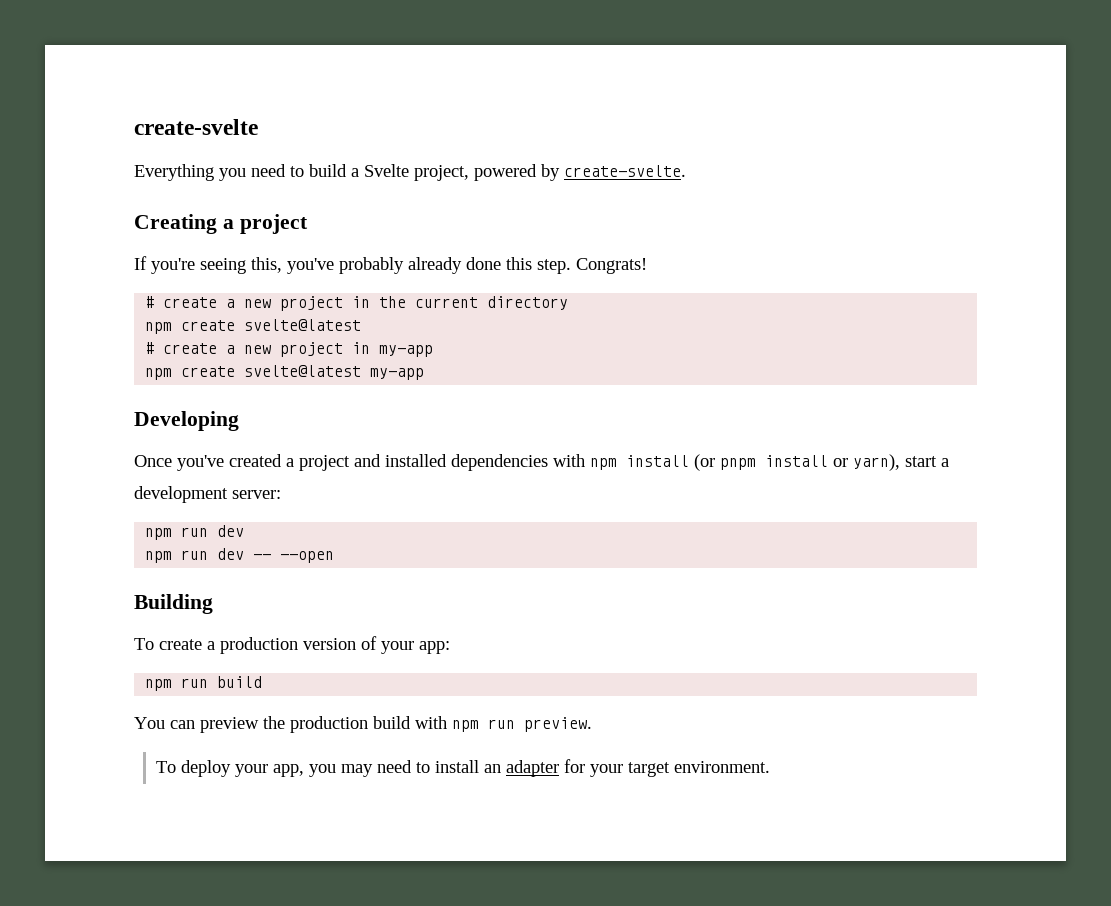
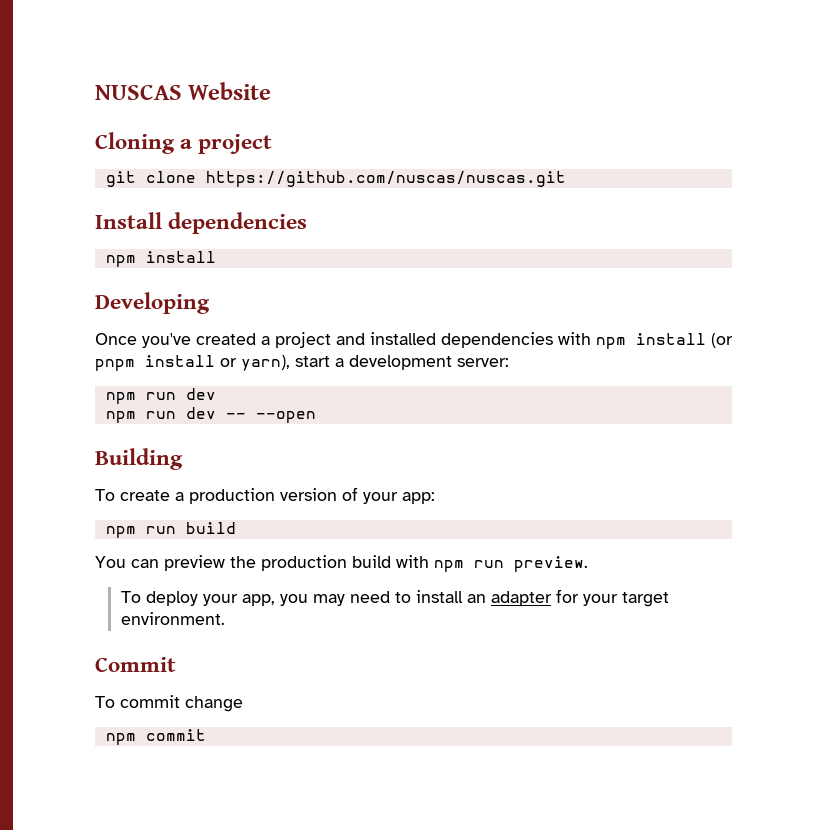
[134,119,258,135] [134,164,686,181] [134,214,308,234] [134,256,647,274] [145,296,569,311] [145,319,362,334] [145,342,434,357] [145,365,425,380] create-svelte // Everything you need to build a Svelte project, powered by create-svelte. // Creating a project // If you're seeing this, you've probably already done this step. Congrats! // # create a new project in the current directory // npm create svelte@latest // # create a new project in my-app // npm create svelte@latest my-app -> [95,82,272,100] [95,132,273,154] [105,171,566,187] [95,212,308,234] [105,251,216,267] NUSCAS Website // Cloning a project // git clone https://github.com/nuscas/nuscas.git // Install dependencies // npm install
(770, 767) none -> [95,657,176,672] [95,695,243,712] [105,729,206,745] // Commit // To commit change // npm commit

